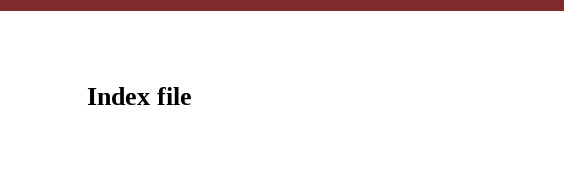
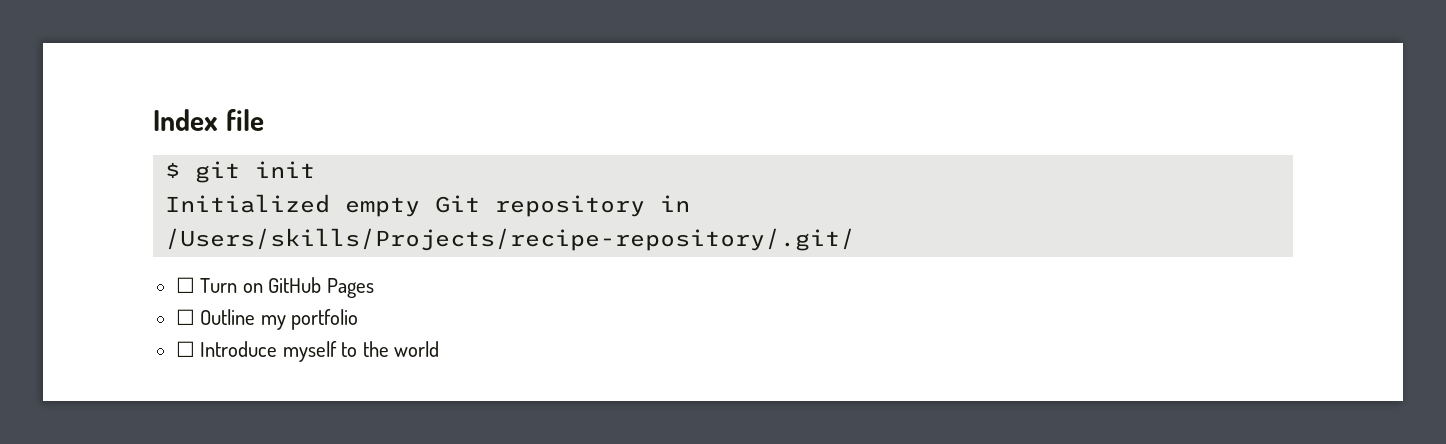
(193, 96) none -> [165,161,316,183] [165,194,691,217] [165,228,856,251] [175,277,374,298] [175,309,359,330] [175,341,440,362] // $ git init // Initialized empty Git repository in /Users/skills/Projects/recipe-repository/.git/ // ☐ Turn on GitHub Pages // ☐ Outline my portfolio // ☐ Introduce myself to the world

